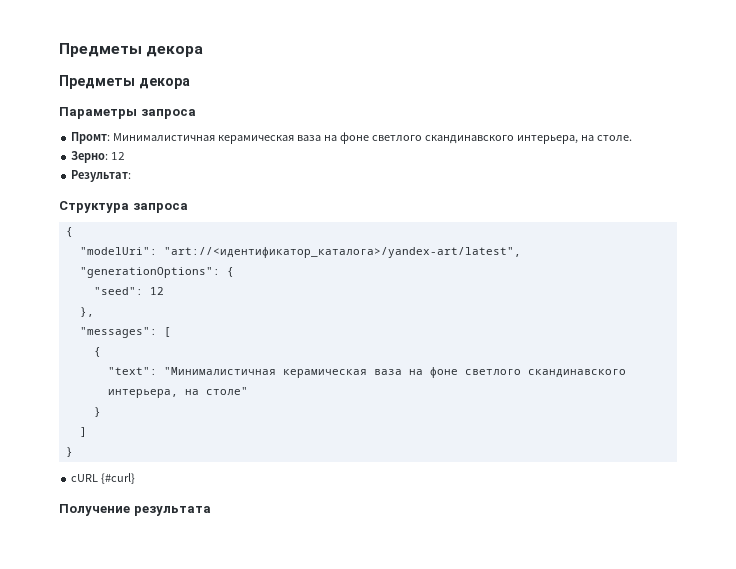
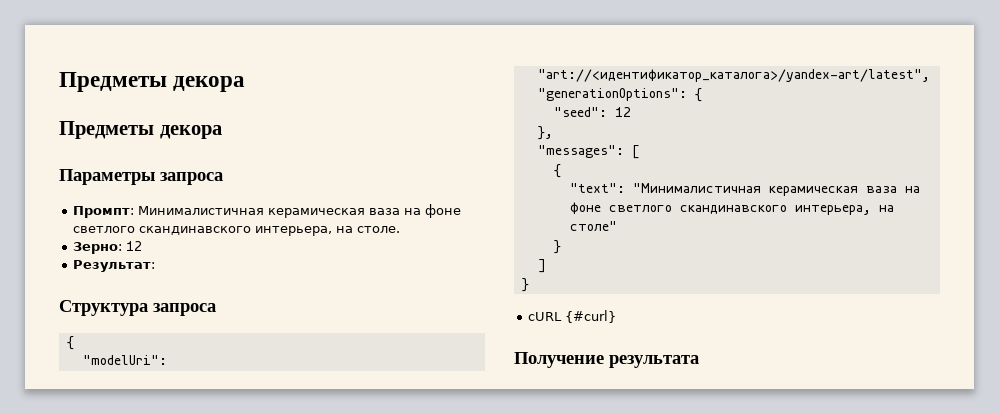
[71,132,111,144] Промт: -> [73,206,135,218] Промпт:

